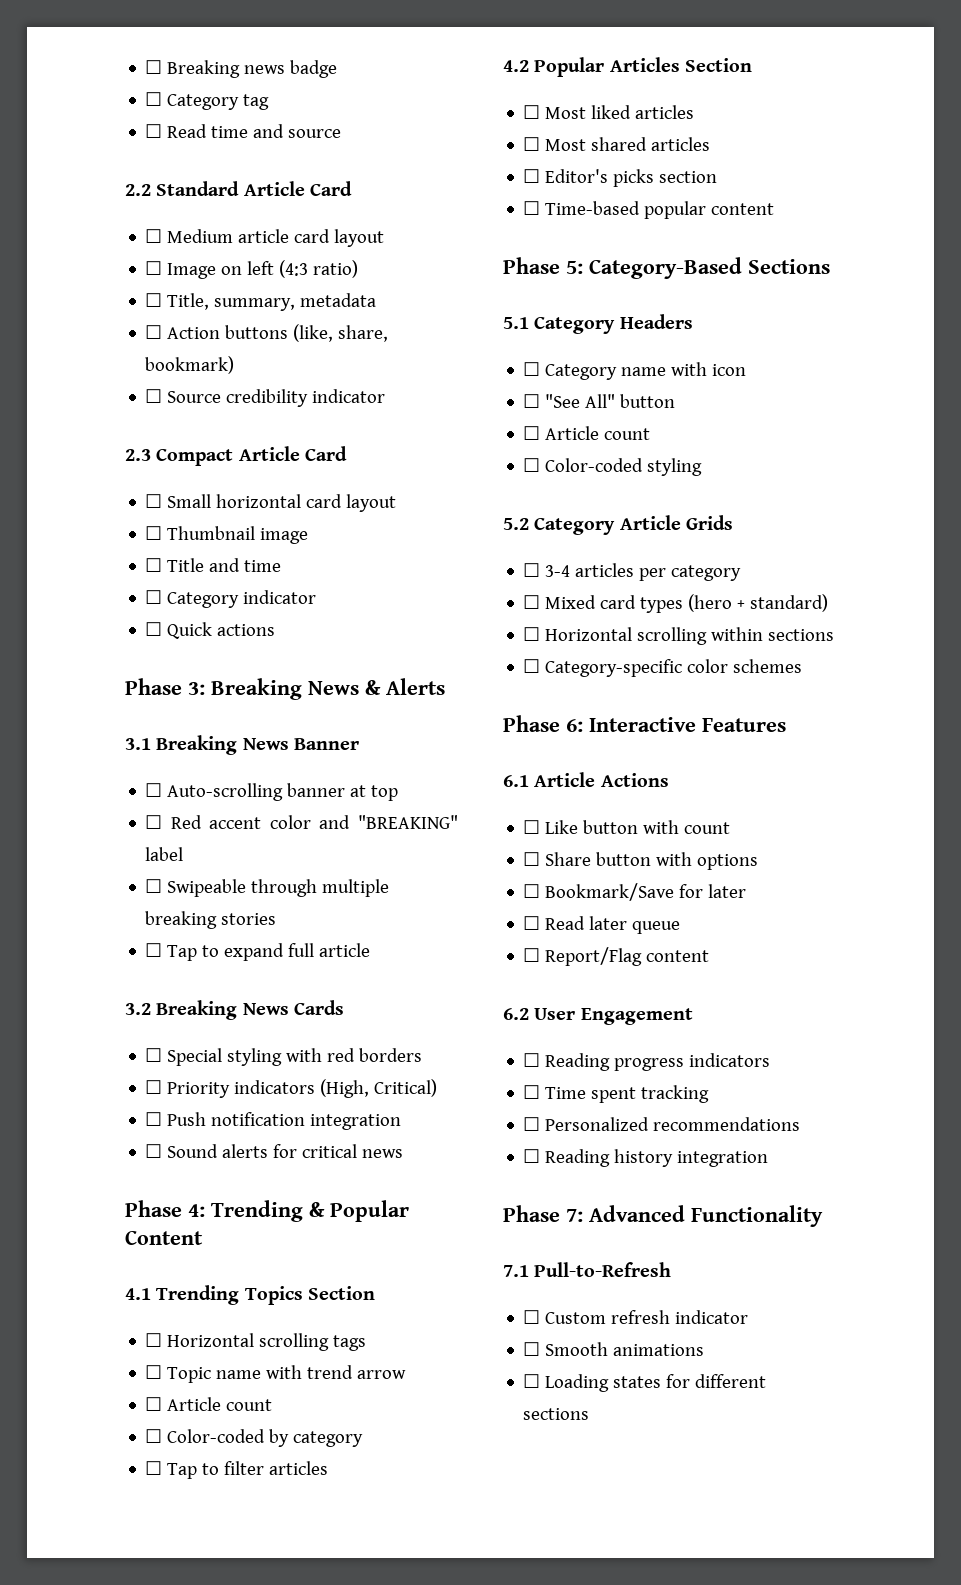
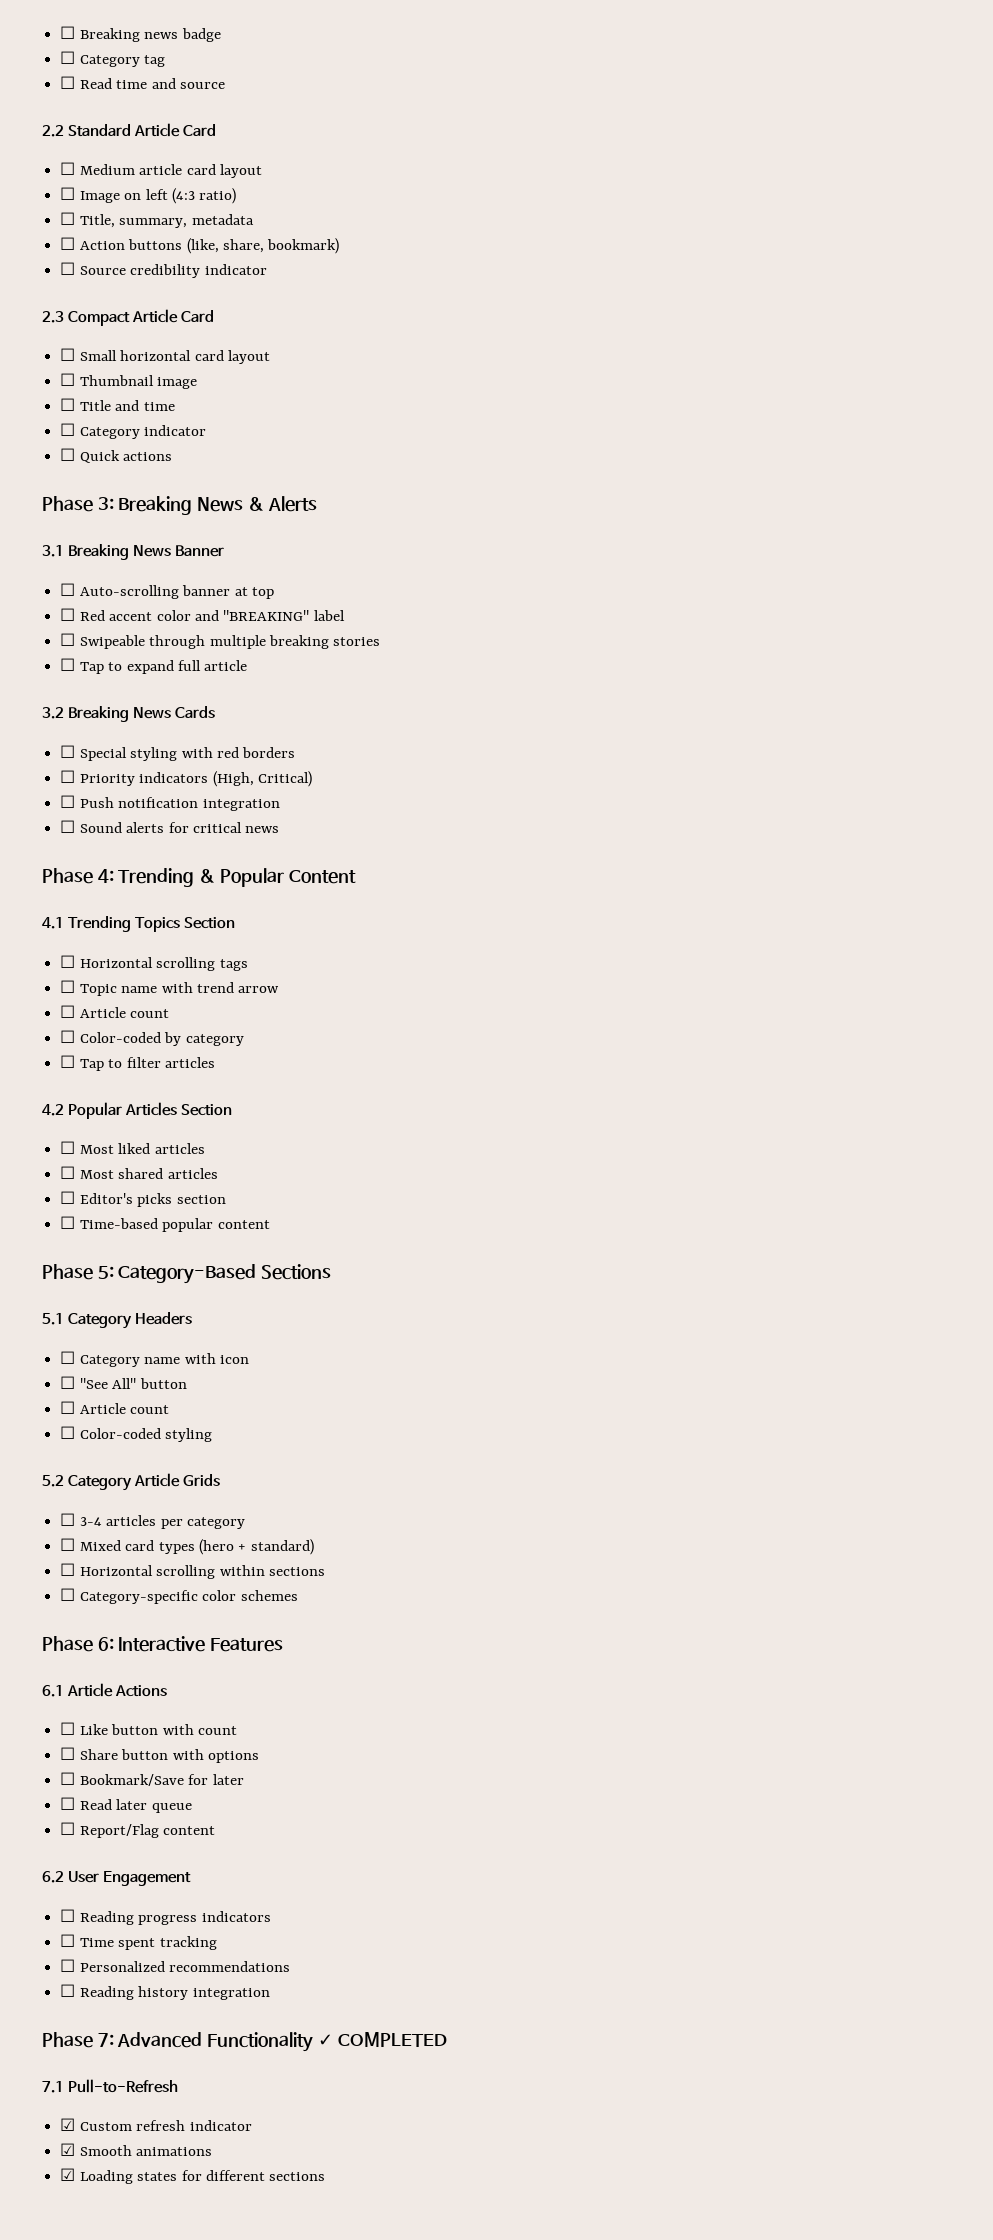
(823, 1216) none -> [317,2032,447,2047] ✓ COMPLETED
[523,1310,541,1324] ☐ -> [60,2118,76,2131] ☑
[523,1342,541,1356] ☐ -> [60,2143,76,2156] ☑
[523,1374,541,1388] ☐ -> [60,2168,76,2181] ☑

